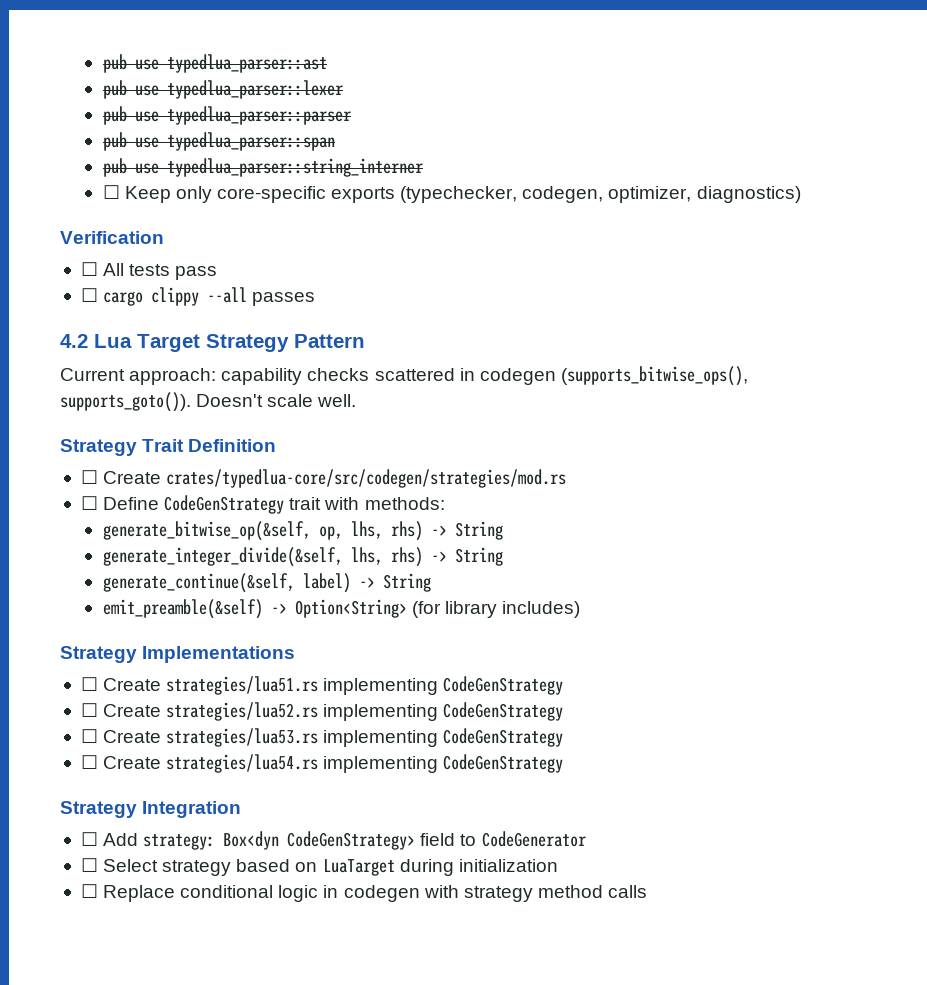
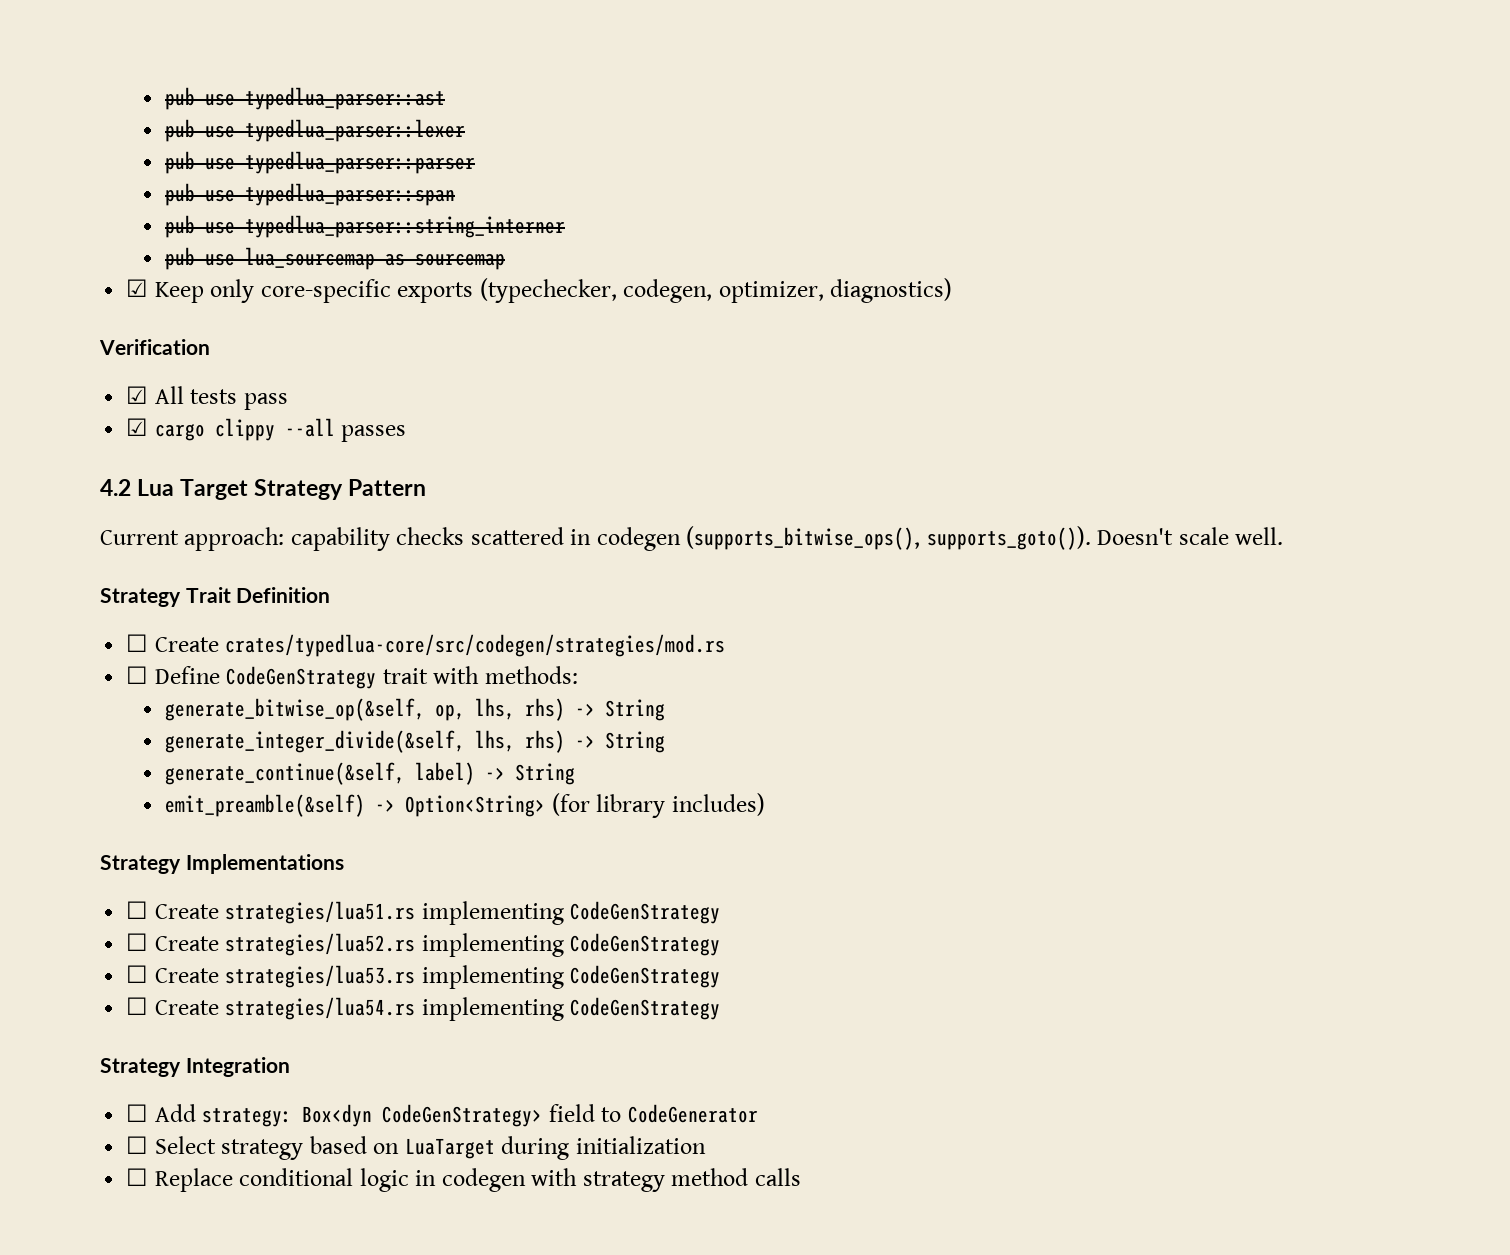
[102,185,120,199] ☐ -> [165,247,506,270] [126,279,149,297] pub use lua_sourcemap as sourcemap // ☑
[80,262,98,276] ☐ -> [126,386,149,404] ☑
[80,288,98,302] ☐ -> [126,418,149,436] ☑

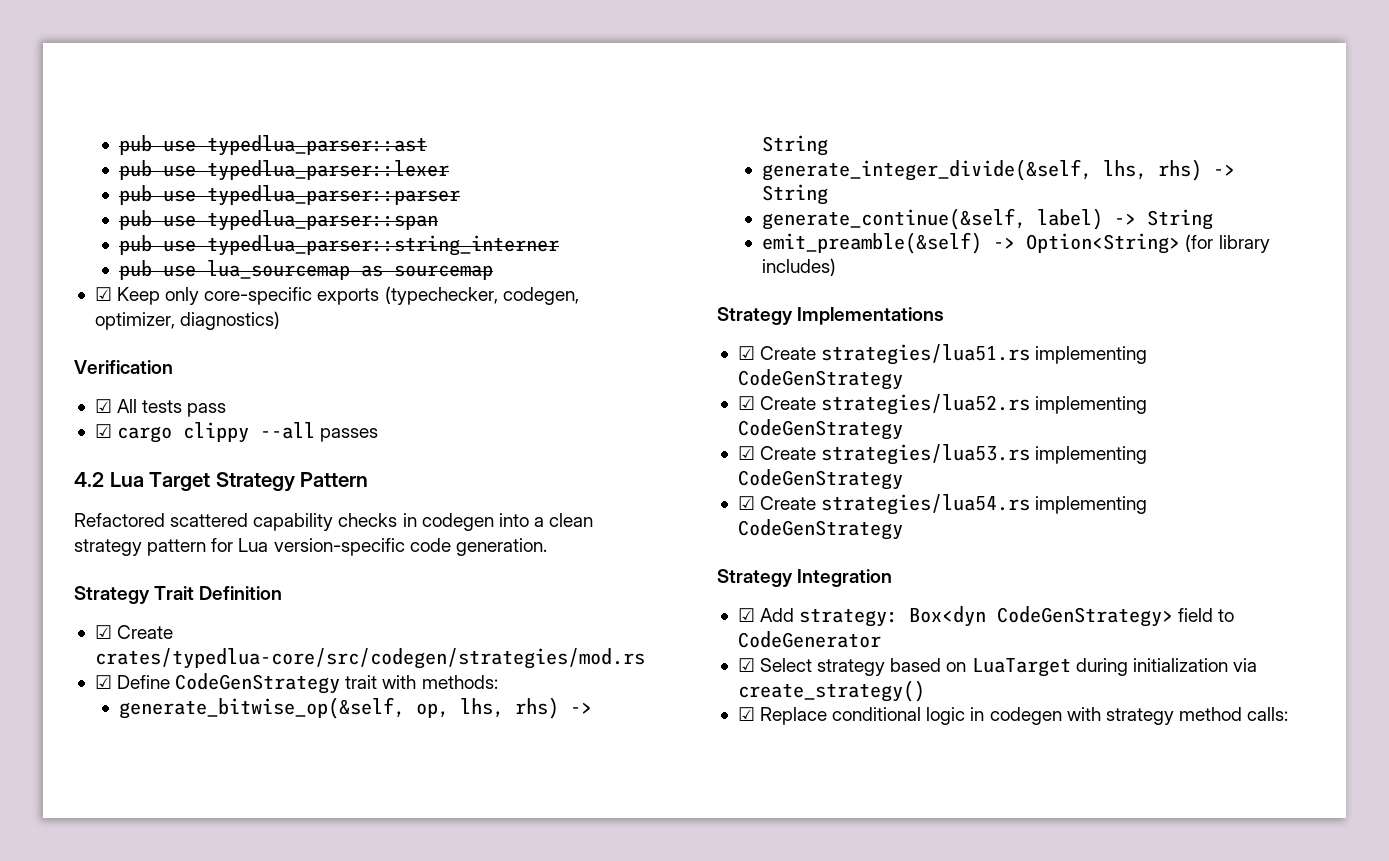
[100,527,285,551] Current approach: -> [74,513,249,527] Refactored scattered
[470,526,1284,551] scattered in codegen (supports_bitwise_ops(), supports_goto()). Doesn't scale well. -> [402,513,594,531] [74,538,547,556] in codegen into a clean strategy pattern for Lua version-specific code generation.
[126,634,149,652] ☐ -> [94,625,112,639] ☑
[126,666,149,684] ☐ -> [94,675,112,689] ☑
[126,901,149,919] ☐ -> [737,346,755,360] ☑
[126,933,149,951] ☐ -> [737,396,755,410] ☑
[126,965,149,983] ☐ -> [737,446,755,460] ☑
[126,997,149,1015] ☐ -> [737,496,755,510] ☑
[126,1104,149,1122] ☐ -> [737,608,755,622] ☑
[126,1136,149,1154] ☐ -> [737,658,755,672] ☑
[126,1168,149,1186] // ☐ -> [1232,658,1257,672] [737,680,925,702] [737,707,755,721] via create_strategy() // ☑
[754,1168,801,1186] calls -> [1247,707,1289,721] calls:

